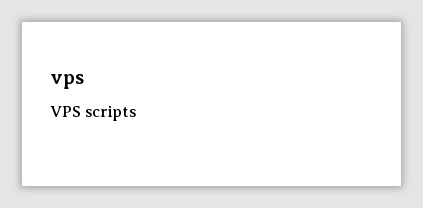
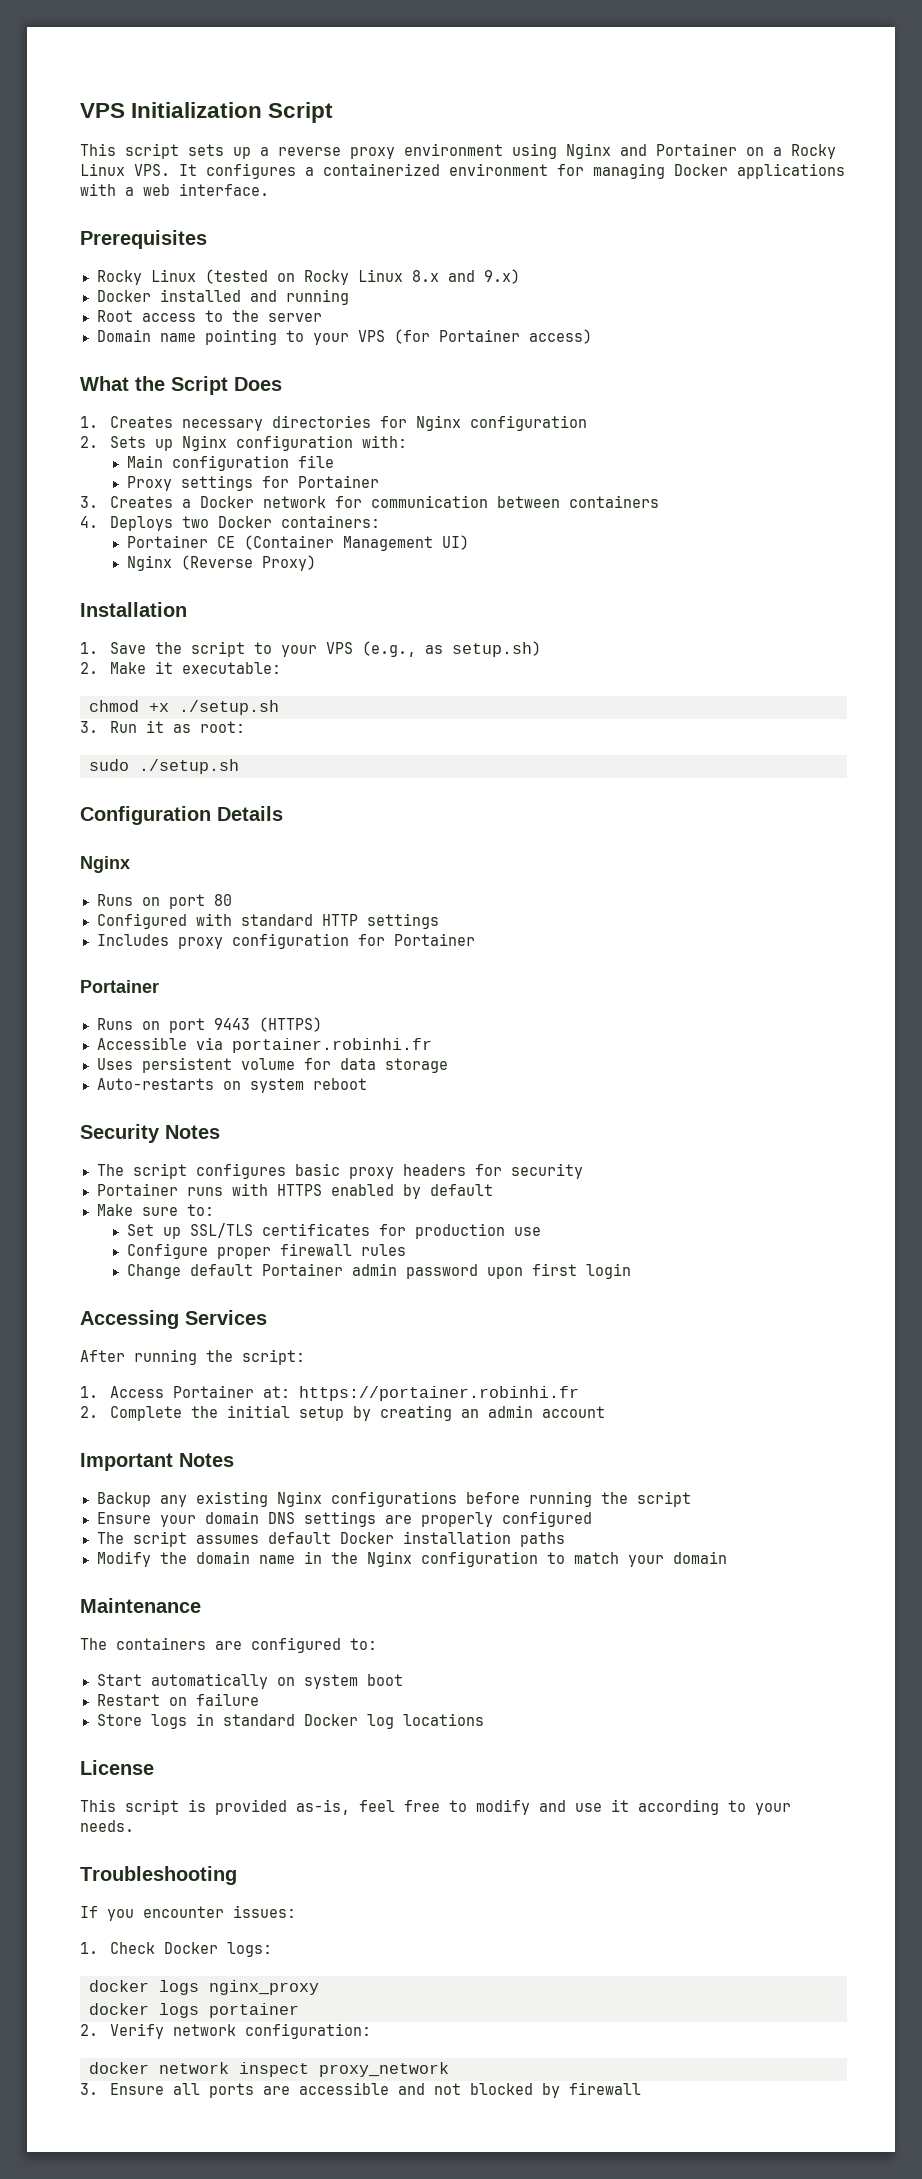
[50,74,84,89] [50,105,137,121] vps // VPS scripts -> [80,102,334,123] [80,143,836,159] [80,163,845,179] [80,183,269,196] [80,230,207,249] [96,269,520,285] [96,289,349,305] [96,310,322,322] [96,329,592,345] [80,376,282,395] [80,415,587,431] [80,435,407,451] [126,455,334,471] [126,475,379,491] [80,495,659,508] [80,515,380,531] [126,535,469,551] [126,555,316,571] [80,602,187,617] [80,641,541,657] [80,661,281,674] [89,700,279,715] [80,720,245,733] [89,759,239,774] [80,806,283,825] [80,856,130,873] [96,894,232,909] [96,913,439,929] [96,933,475,949] [80,980,159,993] [96,1017,322,1033] [96,1037,432,1053] [96,1057,448,1073] [96,1078,367,1093] [80,1124,220,1143] [96,1163,583,1179] [96,1183,493,1199] [96,1204,214,1216] [126,1223,541,1239] [126,1243,406,1259] [126,1263,631,1279] [80,1310,267,1329] [80,1349,305,1365] [80,1385,579,1401] [80,1405,605,1421] [80,1453,234,1471] [96,1491,691,1507] [96,1511,592,1527] [96,1531,565,1547] [96,1551,727,1567] [80,1598,201,1613] [80,1637,377,1653] [96,1673,403,1689] [96,1693,259,1706] [96,1713,484,1729] [80,1760,154,1775] [80,1799,791,1815] [80,1820,134,1832] [80,1866,237,1885] [80,1905,296,1921] [80,1942,272,1957] [89,1980,319,1995] [89,2003,299,2018] [80,2023,371,2039] [89,2062,449,2077] [80,2082,641,2098] VPS Initialization Script // This script sets up a reverse proxy environment using Nginx and Portainer on a Rocky Linux VPS. It configures a containerized environment for managing Docker applications with a web interface. // Prerequisites // Rocky Linux (tested on Rocky Linux 8.x and 9.x) // Docker installed and running // Root access to the server // Domain name pointing to your VPS (for Portainer access) // What the Script Does // 1. Creates necessary directories for Nginx configuration // 2. Sets up Nginx configuration with: // Main configuration file // Proxy settings for Portainer // 3. Creates a Docker network for communication between containers // 4. Deploys two Docker containers: // Portainer CE (Container Management UI) // Nginx (Reverse Proxy) // Installation // 1. Save the script to your VPS (e.g., as setup.sh) // 2. Make it executable: // chmod +x ./setup.sh // 3. Run it as root: // sudo ./setup.sh // Configuration Details // Nginx // Runs on port 80 // Configured with standard HTTP settings // Includes proxy configuration for Portainer // Portainer // Runs on port 9443 (HTTPS) // Accessible via portainer.robinhi.fr // Uses persistent volume for data storage // Auto-restarts on system reboot // Security Notes // The script configures basic proxy headers for security // Portainer runs with HTTPS enabled by default // Make sure to: // Set up SSL/TLS certificates for production use // Configure proper firewall rules // Change default Portainer admin password upon first login // Accessing Services // After running the script: // 1. Access Portainer at: https://portainer.robinhi.fr // 2. Complete the initial setup by creating an admin account // Important Notes // Backup any existing Nginx configurations before running the script // Ensure your domain DNS settings are properly configured // The script assumes default Docker installation paths // Modify the domain name in the Nginx configuration to match your domain // Maintenance // The containers are configured to: // Start automatically on system boot // Restart on failure // Store logs in standard Docker log locations // License // This script is provided as-is, feel free to modify and use it according to your needs. // Troubleshooting // If you encounter issues: // 1. Check Docker logs: // docker logs nginx_proxy // docker logs portainer // 2. Verify network configuration: // docker network inspect proxy_network // 3. Ensure all ports are accessible and not blocked by firewall

